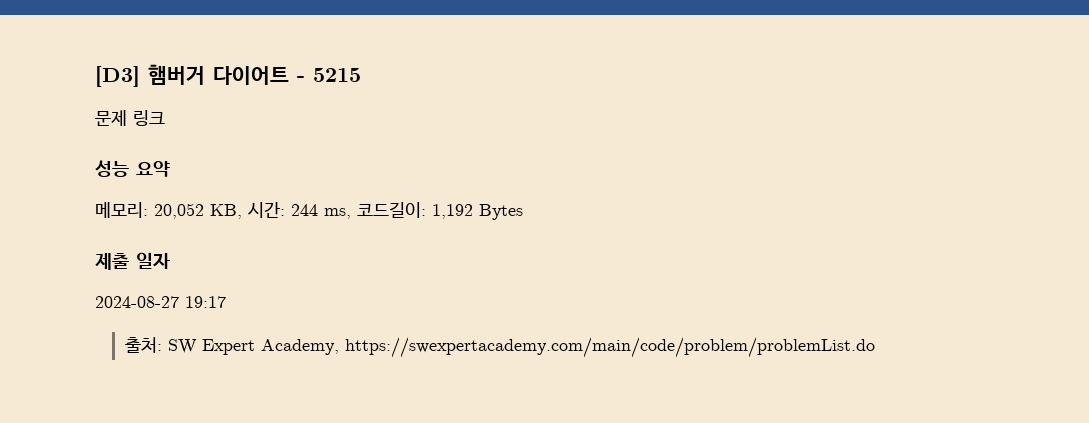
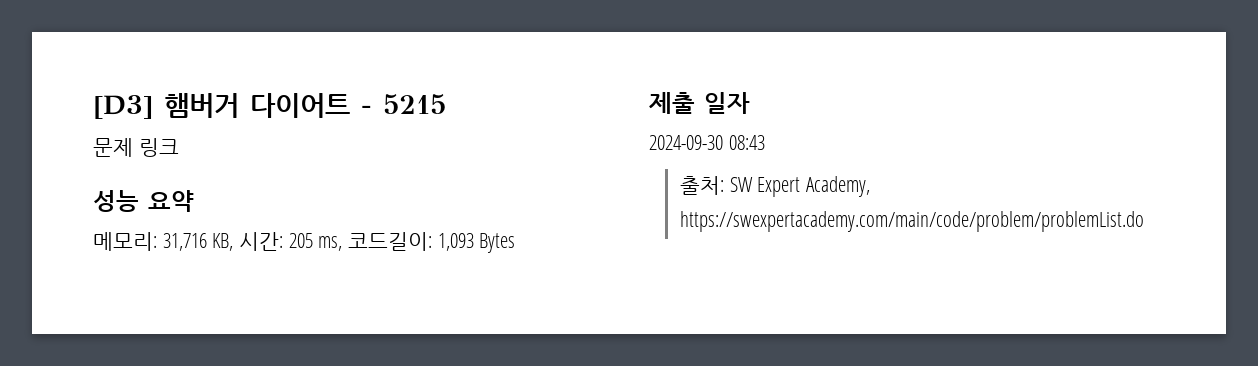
[154,203,204,219] 20,052 -> [162,233,207,251] 31,716
[291,204,318,216] 244 -> [288,233,313,248] 205
[432,204,473,219] 1,192 -> [437,233,474,251] 1,093
[95,296,226,308] 2024-08-27 19:17 -> [649,135,765,150] 2024-09-30 08:43

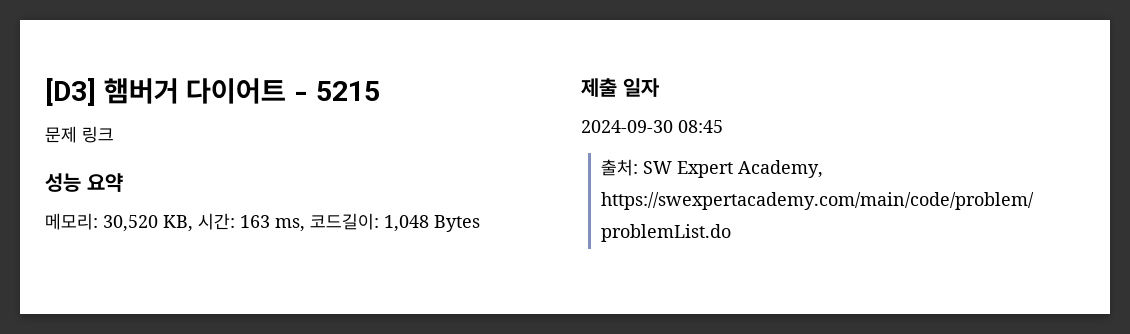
[162,233,207,251] 31,716 -> [103,215,158,232] 30,520
[288,233,313,248] 205 -> [240,215,270,228] 163
[437,233,474,251] 1,093 -> [384,215,429,232] 1,048
[728,135,765,150] 08:43 -> [678,120,723,133] 08:45

